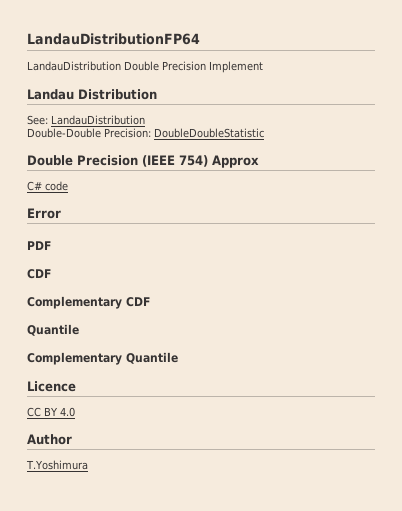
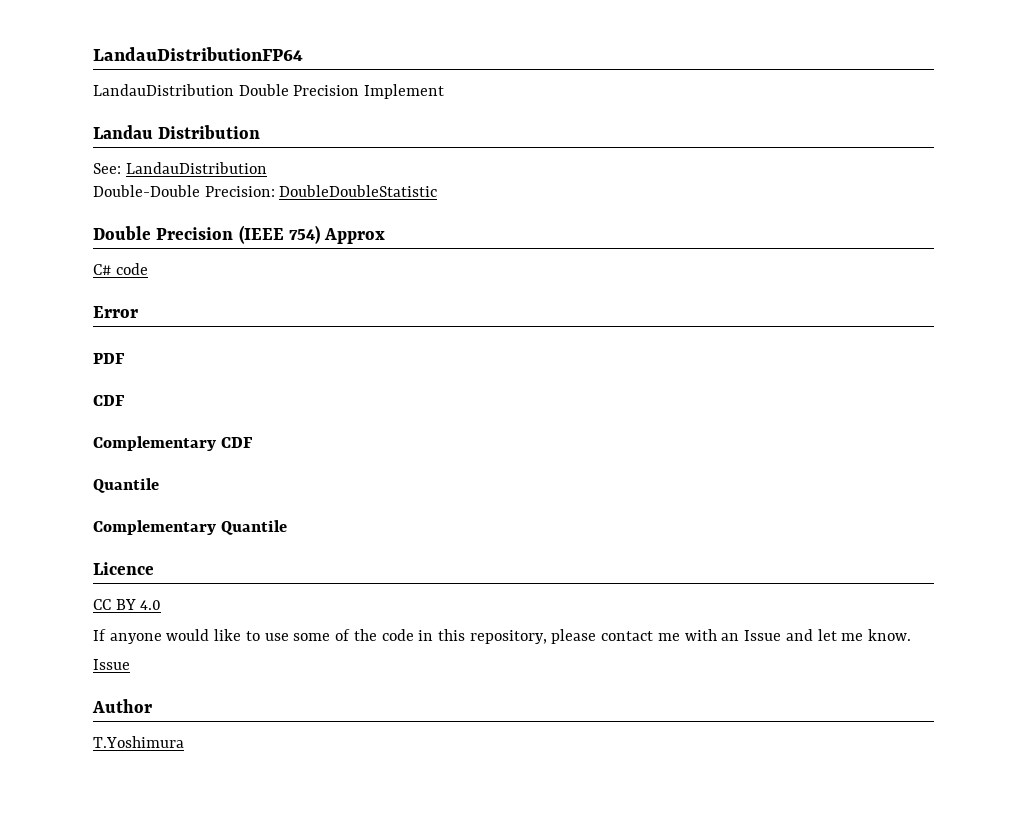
(75, 412) none -> [93,629,911,644] [93,659,130,670] // If anyone would like to use some of the code in this repository, please contact me with an Issue and let me know. // Issue

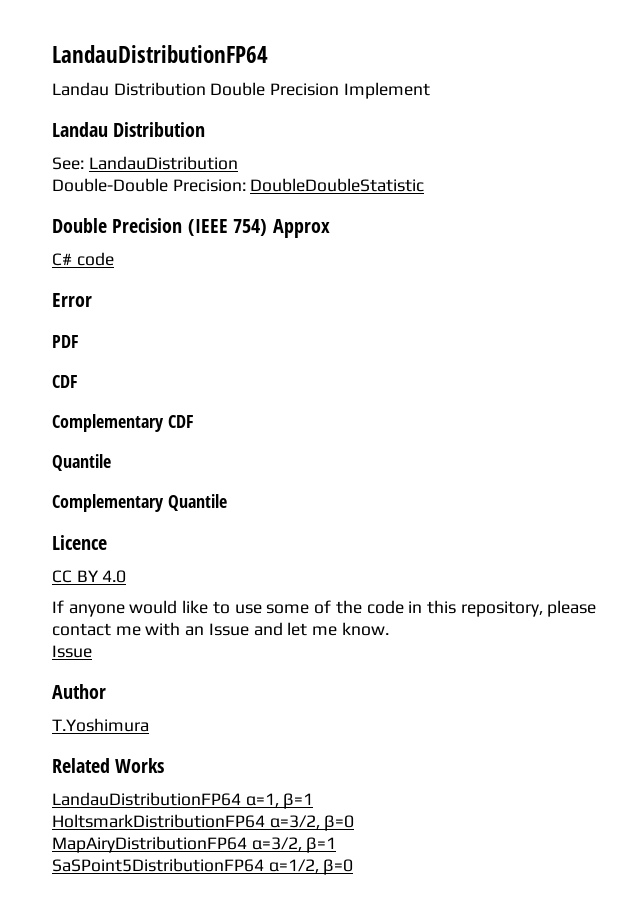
[93,84,234,96] LandauDistribution -> [52,82,206,96] Landau Distribution
(184, 742) none -> [52,758,165,773] [52,792,314,809] [52,814,355,831] [52,836,337,853] [52,858,354,875] // Related Works // LandauDistributionFP64 α=1, β=1 // HoltsmarkDistributionFP64 α=3/2, β=0 // MapAiryDistributionFP64 α=3/2, β=1 // SaSPoint5DistributionFP64 α=1/2, β=0

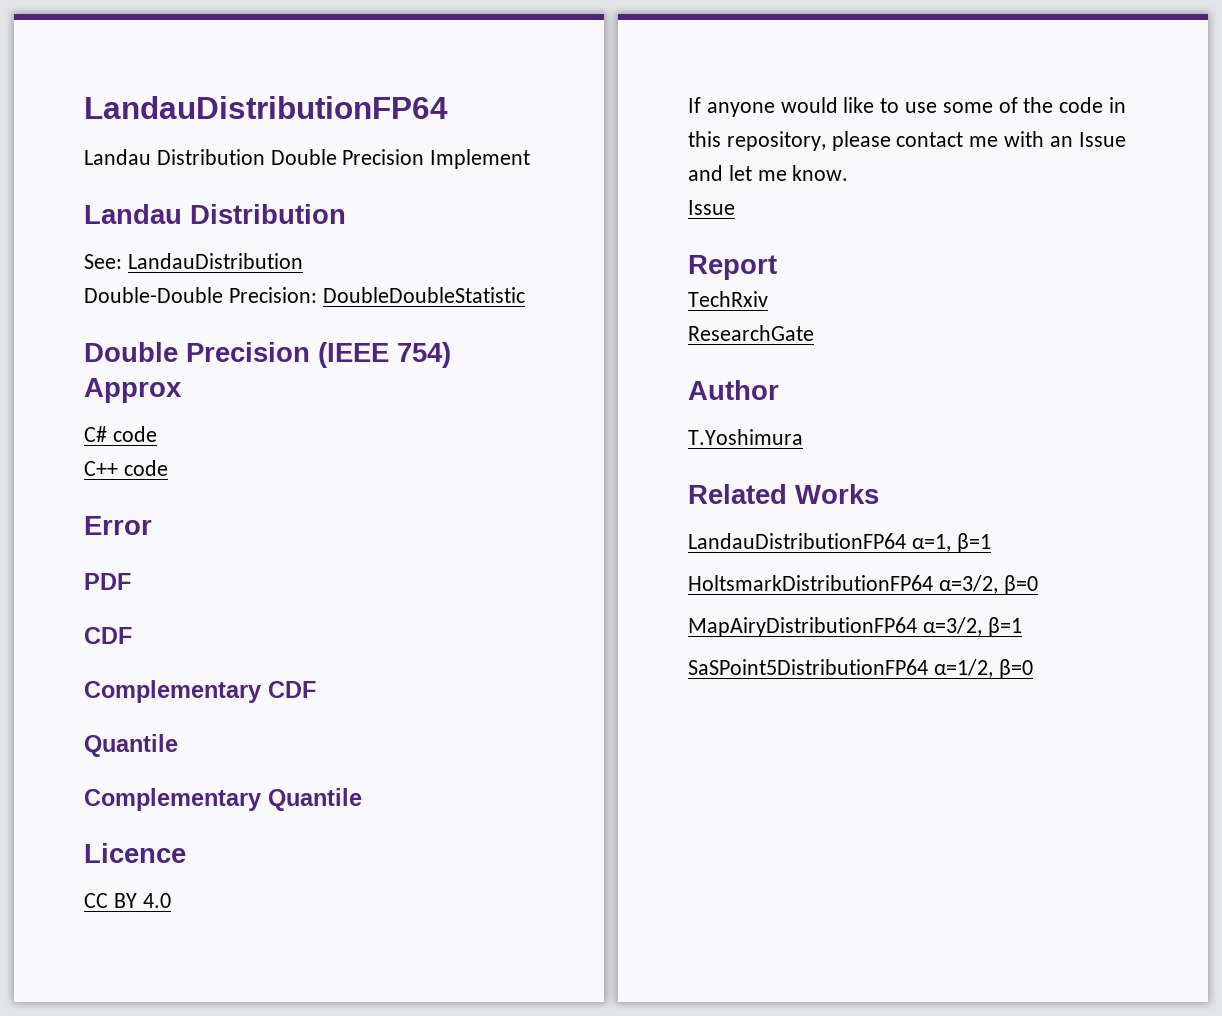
(114, 259) none -> [84,460,168,476] // C++ code
(92, 651) none -> [688,255,777,280] [688,291,768,307] [688,325,814,341] // Report // TechRxiv // ResearchGate

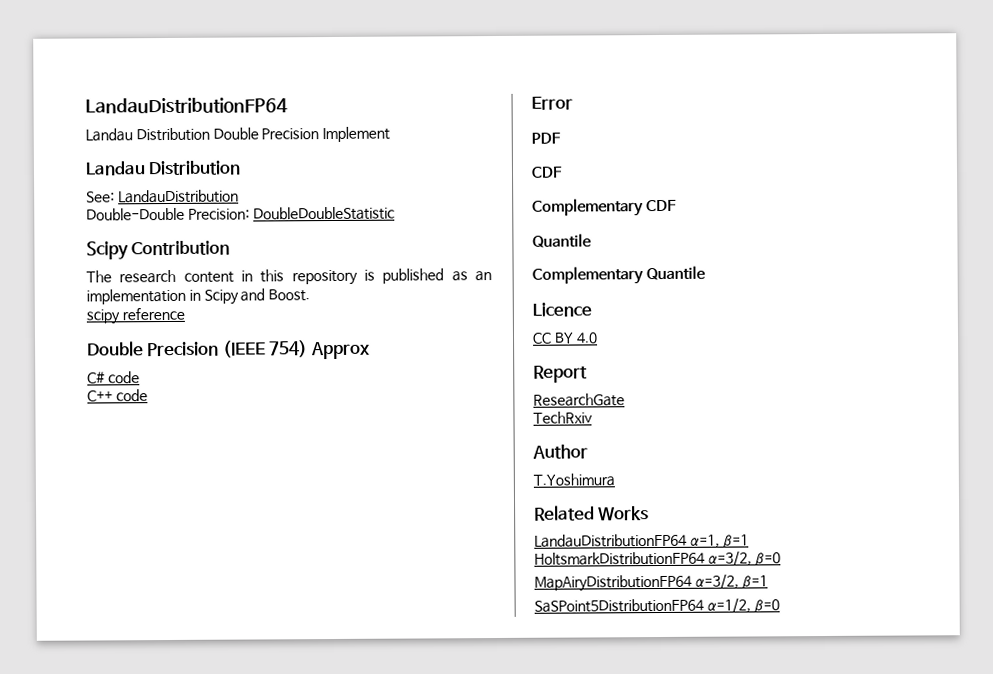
(525, 295) none -> [86,240,231,260] [86,268,492,286] [86,288,311,305] [86,306,185,325] // Scipy Contribution // The research content in this repository is published as an implementation in Scipy and Boost. // scipy reference
[688,97,1127,117] [688,131,1126,151] [688,165,849,181] [688,200,735,215] // If anyone would like to use some of the code in this repository, please contact me with an Issue and let me know. // Issue -> (598, 338) none
(777, 267) none -> [533,393,625,407] // ResearchGate
[688,325,814,341] // ResearchGate -> (593, 417) none

